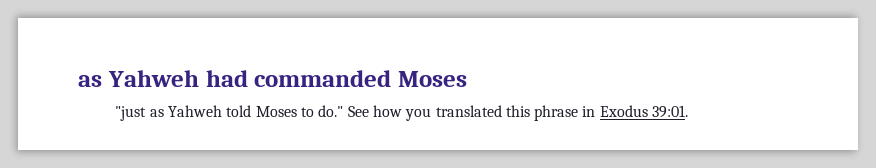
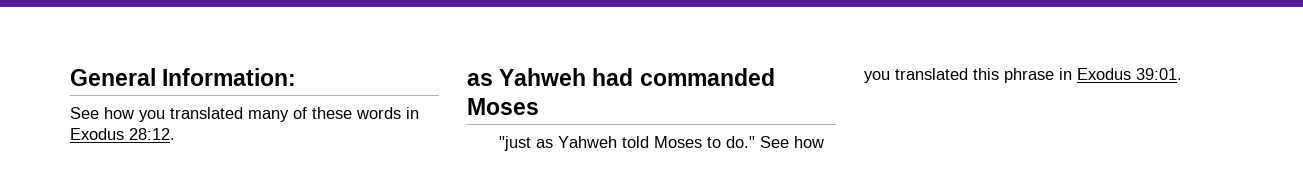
(78, 81) none -> [70,68,297,86] [70,107,419,122] [70,128,175,140] General Information: // See how you translated many of these words in Exodus 28:12. //

